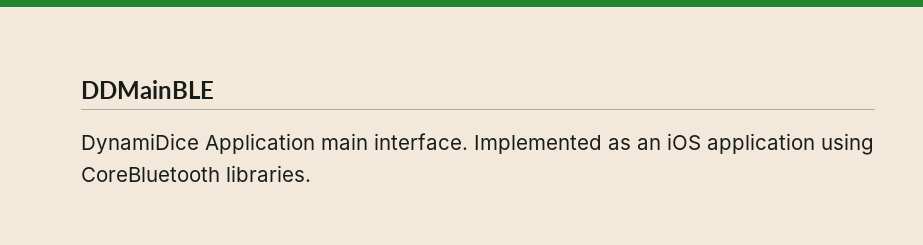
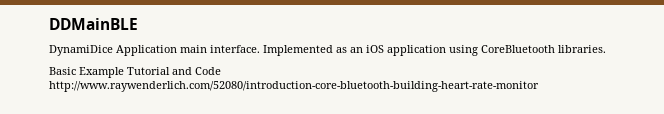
(311, 173) none -> [49,67,221,78] [49,81,539,92] // Basic Example Tutorial and Code http://www.raywenderlich.com/52080/introduction-core-bluetooth-building-heart-rate-monitor

